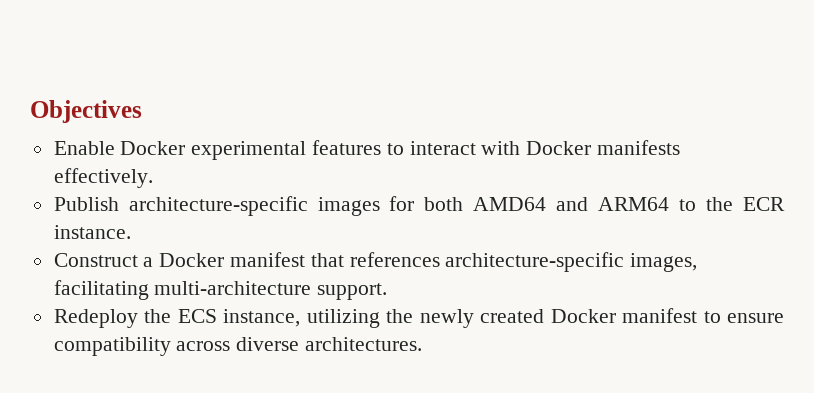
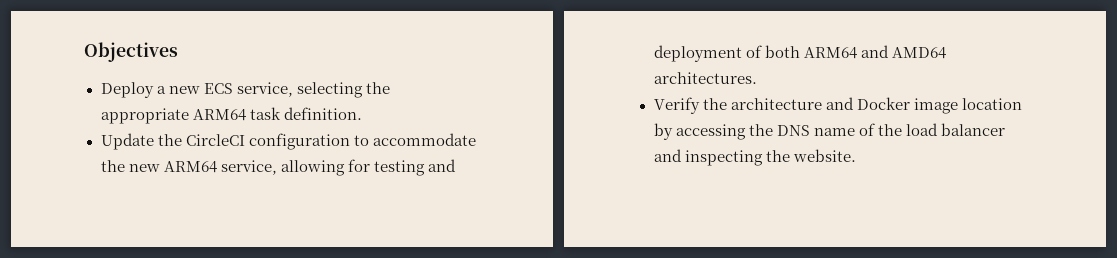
[53,140,681,160] [53,168,153,188] [53,196,785,216] [53,225,131,239] [53,252,698,272] [53,280,388,300] [53,308,785,328] [53,337,423,356] Enable Docker experimental features to interact with Docker manifests effectively. // Publish architecture-specific images for both AMD64 and ARM64 to the ECR instance. // Construct a Docker manifest that references architecture-specific images, facilitating multi-architecture support. // Redeploy the ECS instance, utilizing the newly created Docker manifest to ensure compatibility across diverse architectures. -> [100,82,390,98] [100,107,362,124] [100,133,476,150] [100,159,456,176] [653,45,946,62] [653,72,757,84] [653,97,1022,114] [653,123,1005,140] [653,149,856,166] Deploy a new ECS service, selecting the appropriate ARM64 task definition. // Update the CircleCI configuration to accommodate the new ARM64 service, allowing for testing and deployment of both ARM64 and AMD64 architectures. // Verify the architecture and Docker image location by accessing the DNS name of the load balancer and inspecting the website.

